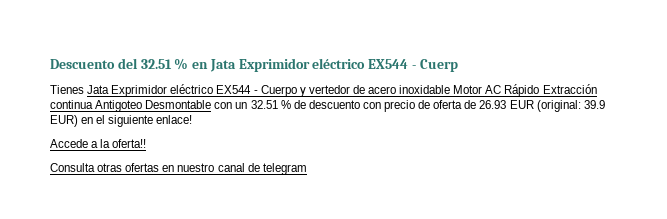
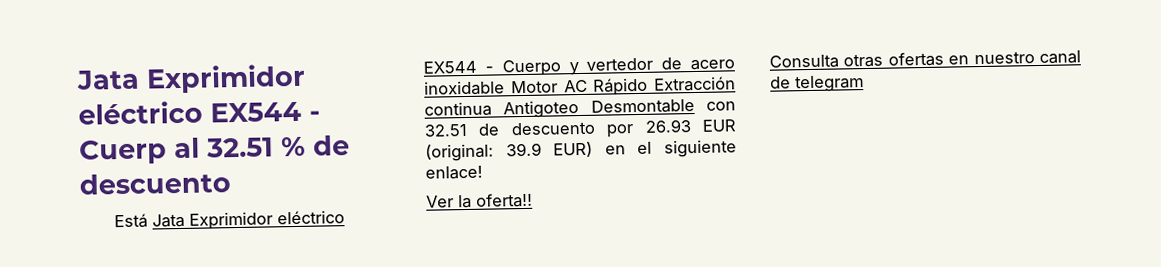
[50,58,209,70] Descuento del 32.51 % en -> (76, 79) none
[50,85,84,94] // Tienes -> [174,135,350,159] [79,172,231,195] [114,213,149,229] al 32.51 % de descuento // Está
[235,100,477,112] un 32.51 % de descuento con precio de oferta de -> [424,121,635,138] 32.51 de descuento por
[50,139,99,148] Accede a -> [426,195,454,208] Ver

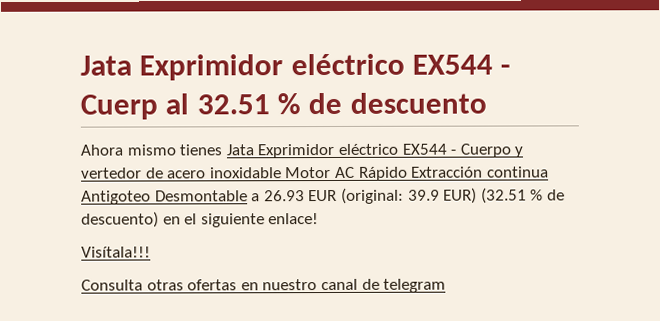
[114,213,149,229] Está -> [80,144,223,156] Ahora mismo tienes
[706,101,736,111] [424,121,635,138] con 32.51 de descuento por -> [251,193,261,202] a
(594, 149) none -> [480,187,565,204] [81,211,159,228] (32.51 % de descuento)
[426,192,533,209] Ver la oferta!! -> [81,246,151,258] Visítala!!!

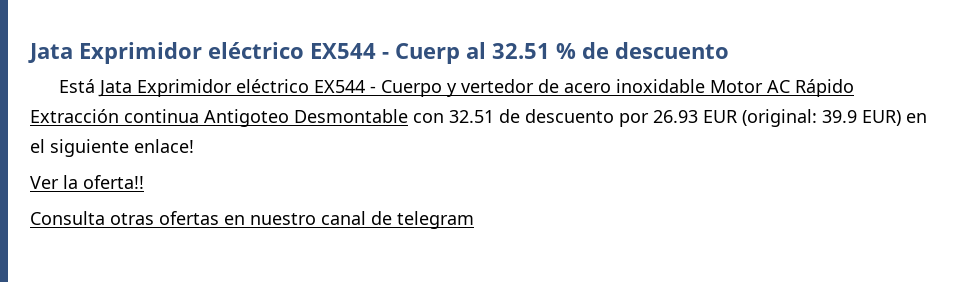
[80,144,223,156] Ahora mismo tienes -> [59,79,96,93] Está
[251,193,261,202] a -> [413,109,649,127] con 32.51 de descuento por
[480,187,565,204] [81,211,159,228] (32.51 % de descuento) -> (901, 118) none
[81,246,151,258] Visítala!!! -> [30,175,144,189] Ver la oferta!!

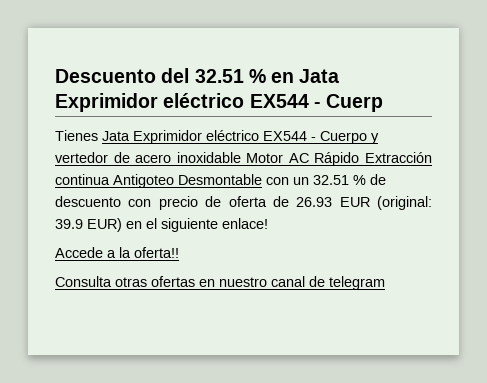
(28, 53) none -> [55,68,295,83] Descuento del 32.51 % en
[466,42,729,59] [59,79,96,93] al 32.51 % de descuento // Está -> [55,130,98,141] // Tienes
[449,109,649,127] 32.51 de descuento por -> [293,174,386,185] [55,196,289,210] un 32.51 % de descuento con precio de oferta de
[30,176,59,189] Ver -> [55,247,116,258] Accede a

